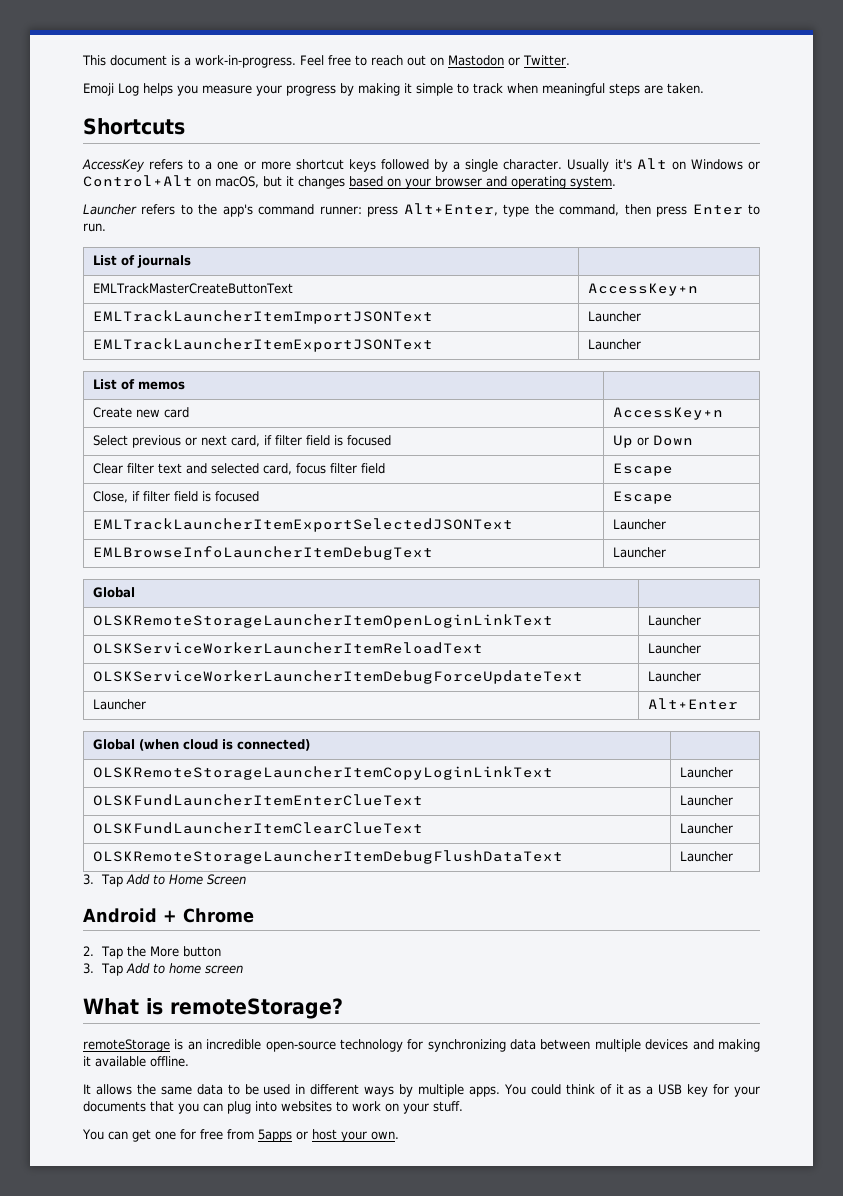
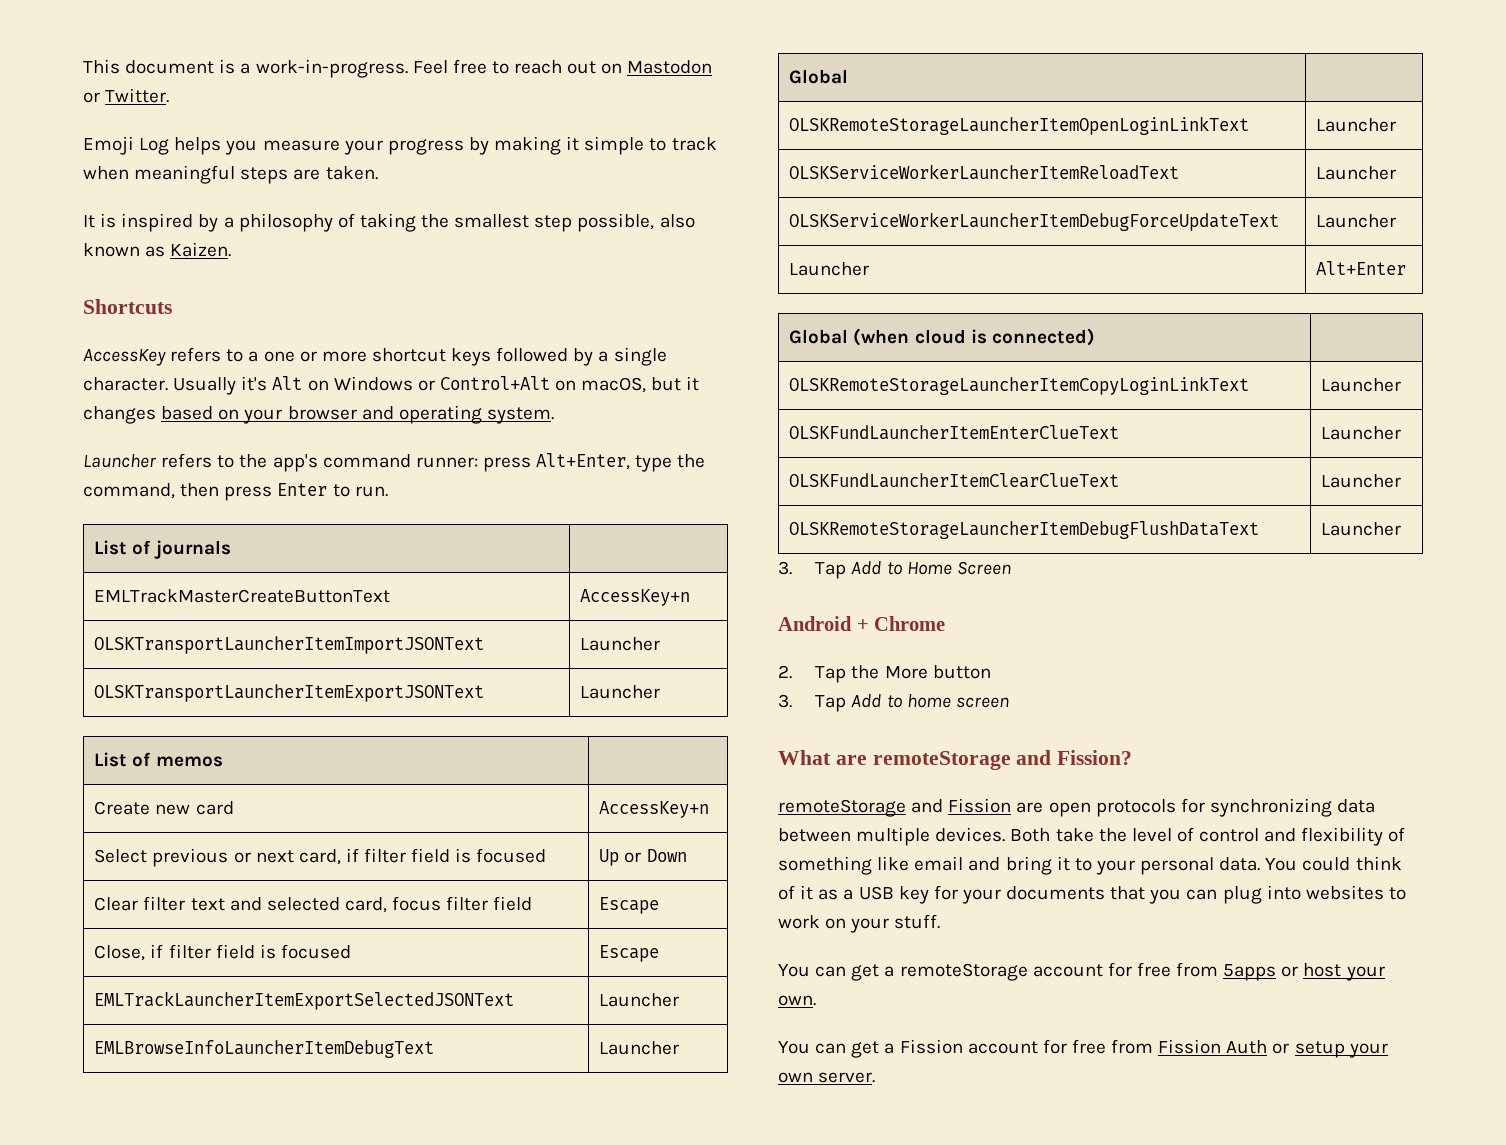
(704, 88) none -> [83,213,695,232] [83,242,232,257] // It is inspired by a philosophy of taking the smallest step possible, also known as Kaizen.
[93,310,434,324] [588,311,642,322] [93,338,434,352] EMLTrackLauncherItemImportJSONText | Launcher // EMLTrackLauncherItemExportJSONText -> [94,636,485,654] [580,637,661,651] [94,684,485,702] OLSKTransportLauncherItemImportJSONText | Launcher // OLSKTransportLauncherItemExportJSONText
[146,998,343,1019] [83,1039,403,1052] is remoteStorage? // remoteStorage is an incredible open-source technology -> [835,750,1133,770] [778,798,1176,817] are remoteStorage and Fission? // remoteStorage and Fission are open protocols
[645,1039,760,1052] [83,1056,189,1067] [83,1084,500,1097] devices and making it available offline. // It allows the same data to be used in different ways by multiple apps. -> [935,827,1406,846] [778,856,1261,875] devices. Both take the level of control and flexibility of something like email and bring it to your personal data.
[154,1131,176,1140] one -> [884,963,1103,981] a remoteStorage account
(399, 1135) none -> [778,1039,1388,1058] [778,1072,876,1083] // You can get a Fission account for free from Fission Auth or setup your own server.

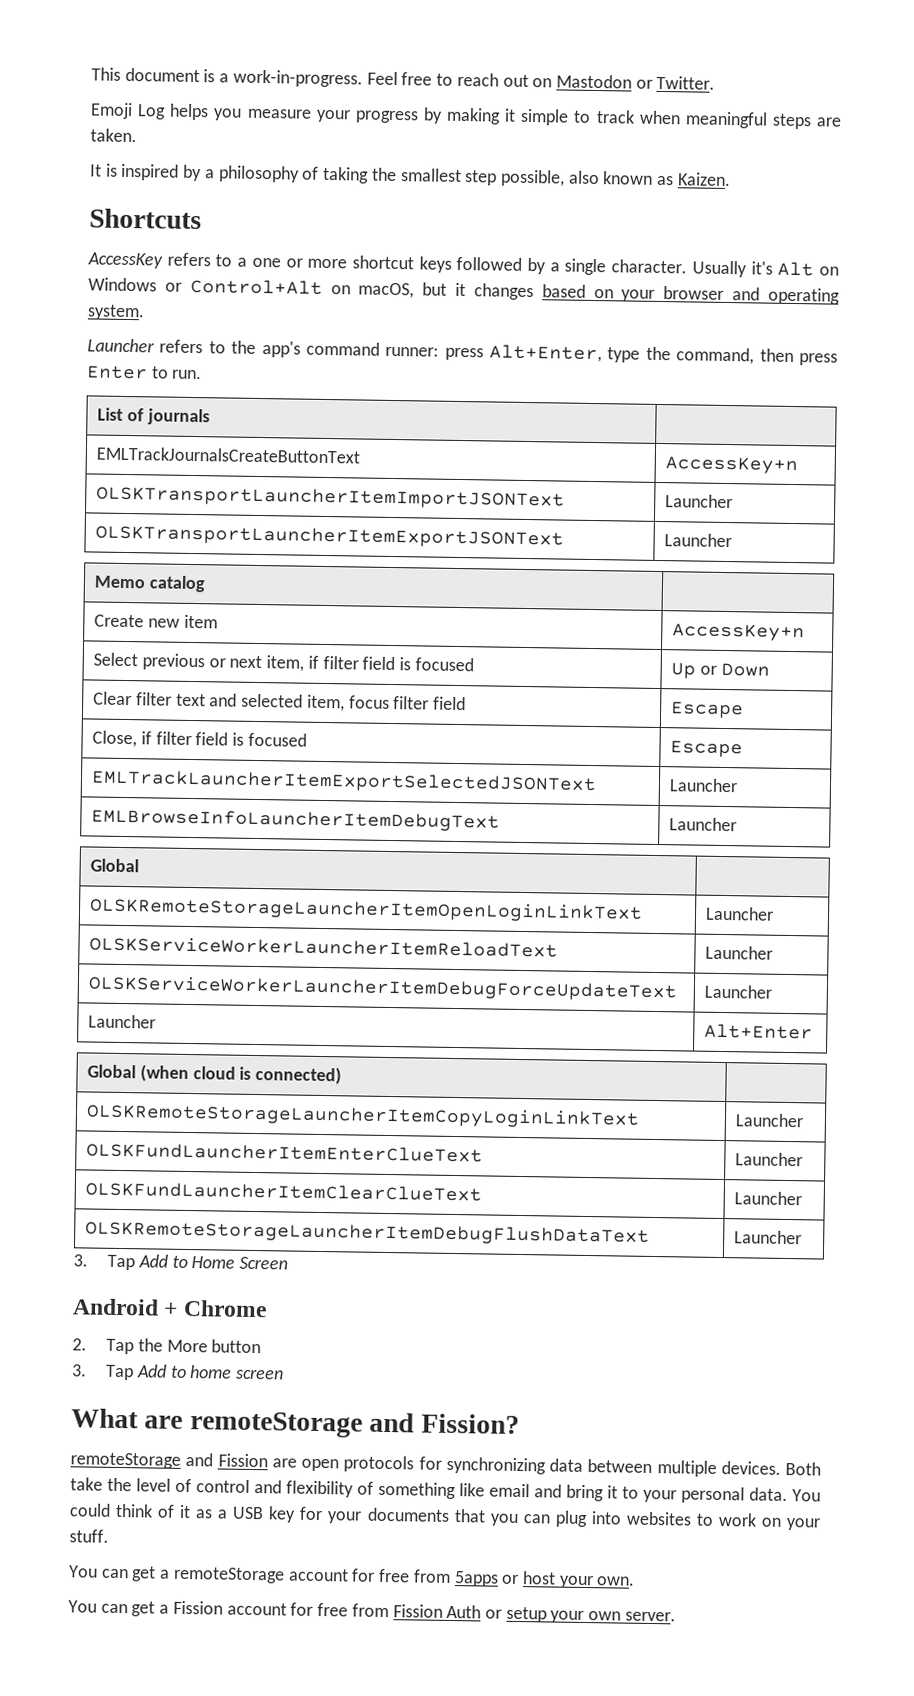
[94,589,391,603] EMLTrackMasterCreateButtonText -> [96,446,361,464] EMLTrackJournalsCreateButtonText
[94,752,223,767] List of memos -> [94,575,206,593] Memo catalog
[195,801,234,815] card -> [183,614,218,629] item
[298,849,341,865] card, -> [266,655,305,672] item,
[344,897,387,913] card, -> [306,694,345,712] item,

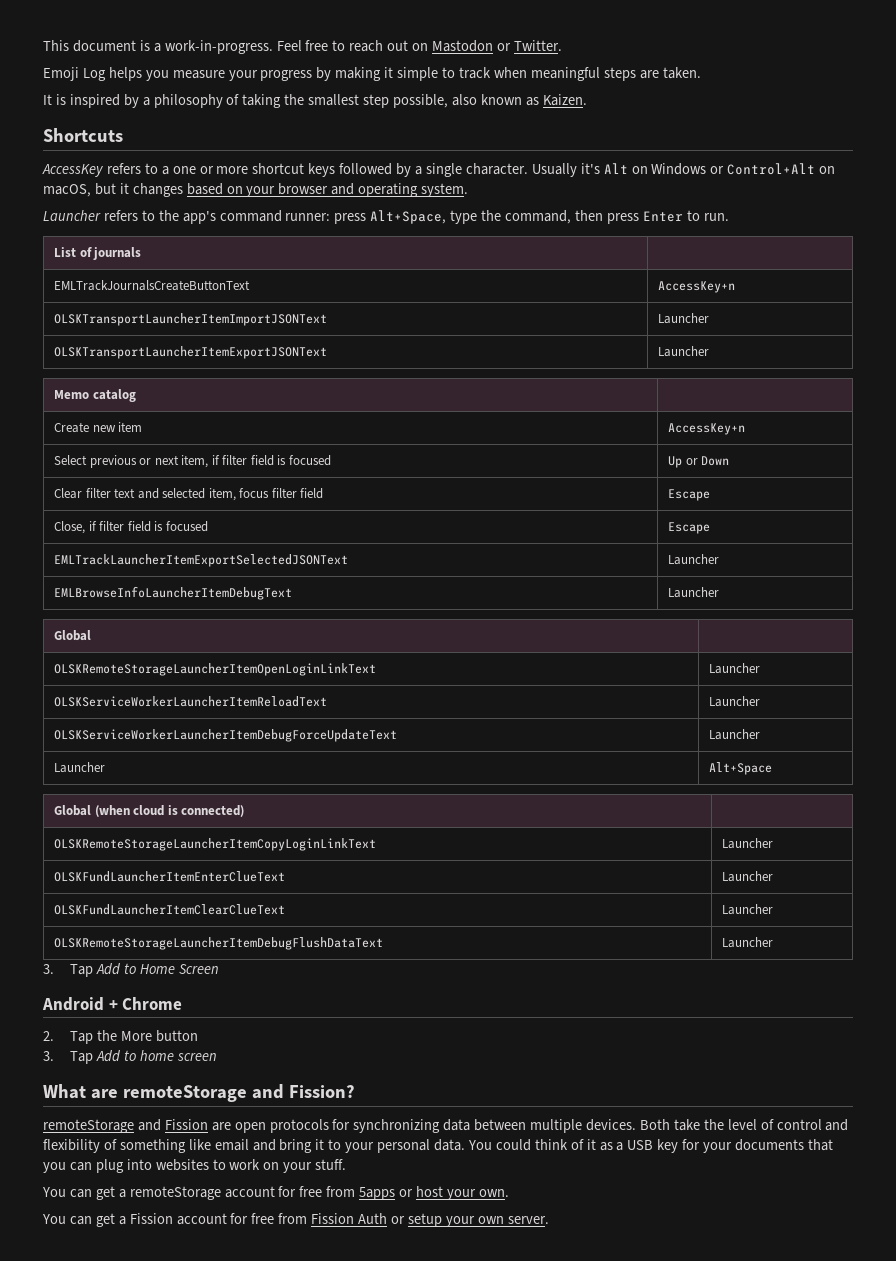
[489,344,603,363] Alt+Enter, -> [370,210,447,224] Alt+Space,
[704,1023,814,1040] Alt+Enter -> [709,762,773,775] Alt+Space

